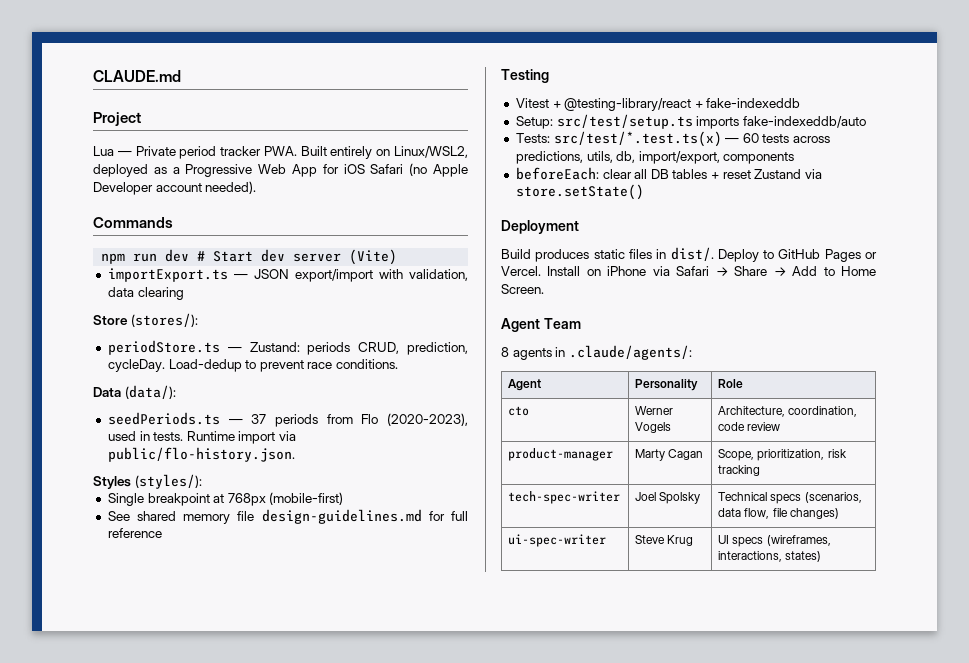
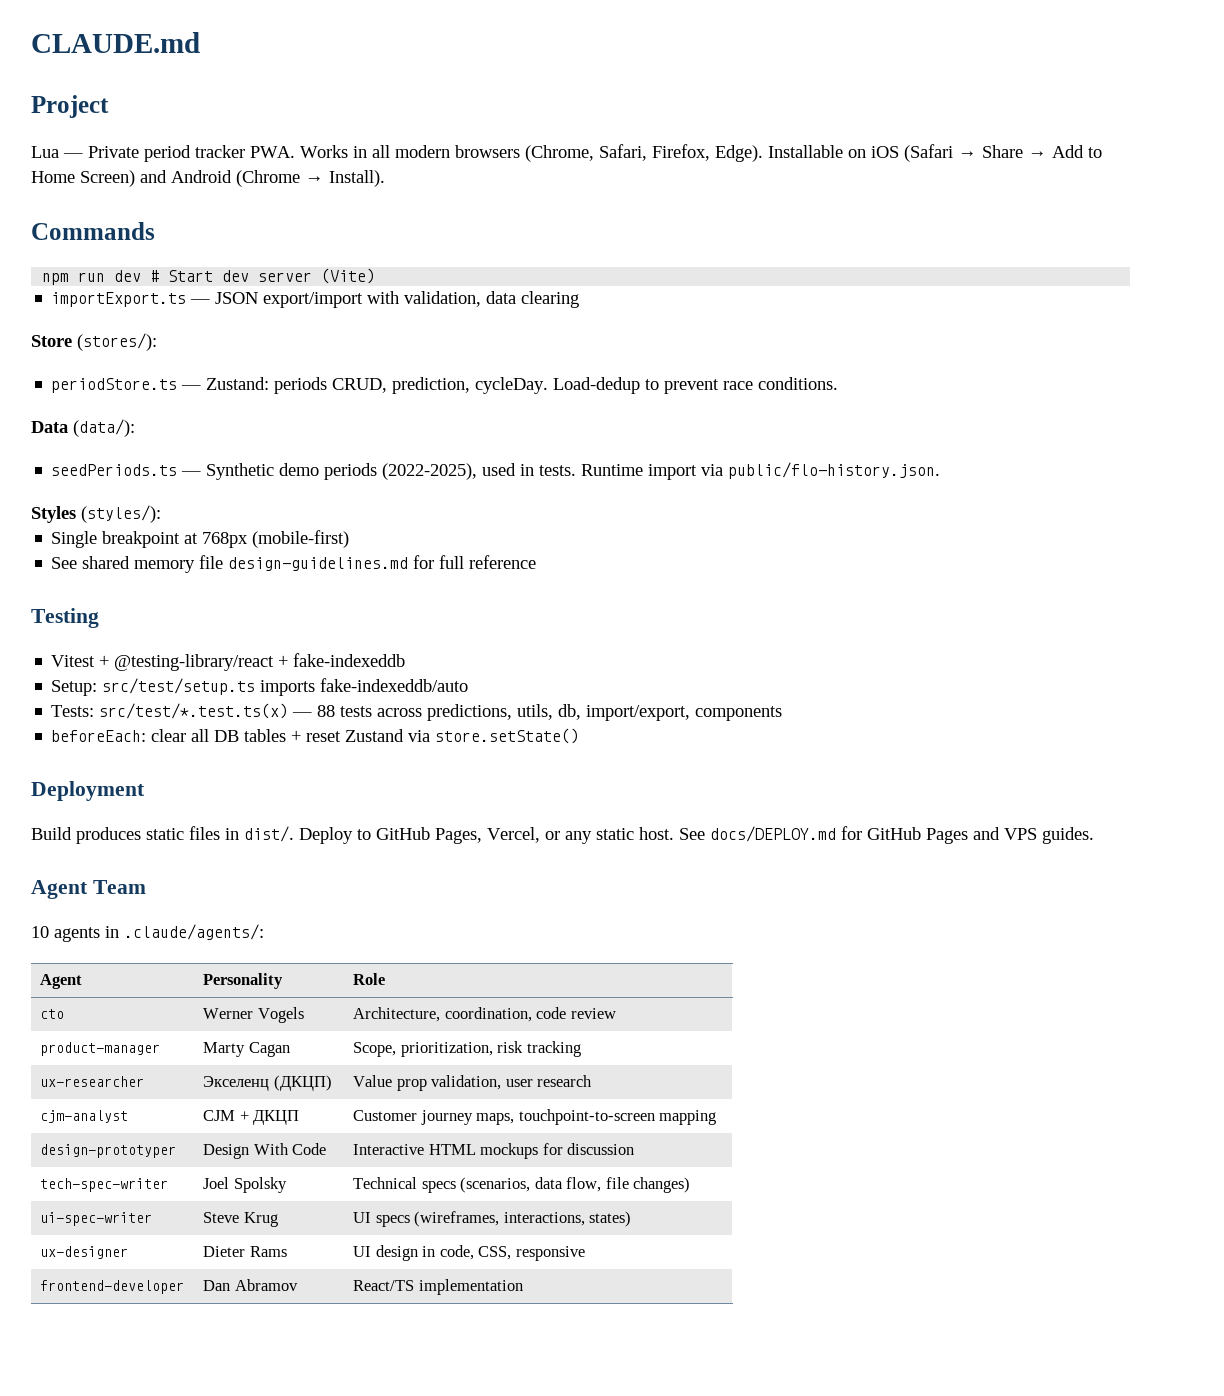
[300,146,468,159] [93,163,469,177] [93,181,257,195] Built entirely on Linux/WSL2, deployed as a Progressive Web App for iOS Safari (no Apple Developer account needed). -> [300,144,1102,162] [31,170,385,187] Works in all modern browsers (Chrome, Safari, Firefox, Edge). Installable on iOS (Safari → Share → Add to Home Screen) and Android (Chrome → Install).
[251,413,468,427] 37 periods from Flo (2020-2023), -> [206,463,478,480] Synthetic demo periods (2022-2025),
[742,133,759,143] 60 -> [317,705,336,717] 88
[824,249,877,262] [501,266,876,276] [501,284,544,294] Pages or Vercel. Install on iPhone via Safari → Share → Add to Home Screen. -> [435,826,1094,844] Pages, Vercel, or any static host. See docs/DEPLOY.md for GitHub Pages and VPS guides.
[501,347,509,357] 8 -> [31,926,49,938] 10
(761, 470) none -> [40,1076,145,1087] [203,1075,332,1091] [353,1075,593,1091] [40,1110,129,1123] [203,1110,300,1125] [353,1109,717,1125] [40,1144,177,1158] [203,1143,327,1159] [353,1143,635,1159] // ux-researcher | Экселенц (ДКЦП) | Value prop validation, user research // cjm-analyst | CJM + ДКЦП | Customer journey maps, touchpoint-to-screen mapping // design-prototyper | Design With Code | Interactive HTML mockups for discussion
(822, 556) none -> [40,1246,129,1259] [203,1246,287,1257] [353,1245,585,1261] [40,1280,185,1294] [203,1279,298,1291] [353,1279,523,1295] // ux-designer | Dieter Rams | UI design in code, CSS, responsive // frontend-developer | Dan Abramov | React/TS implementation

